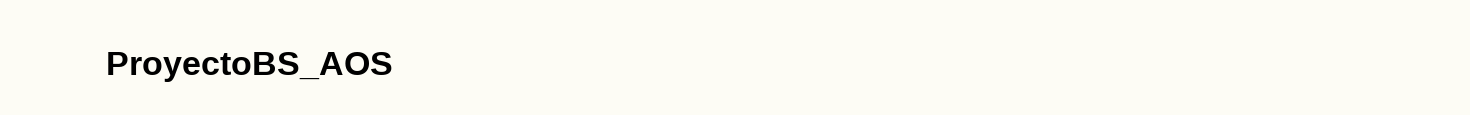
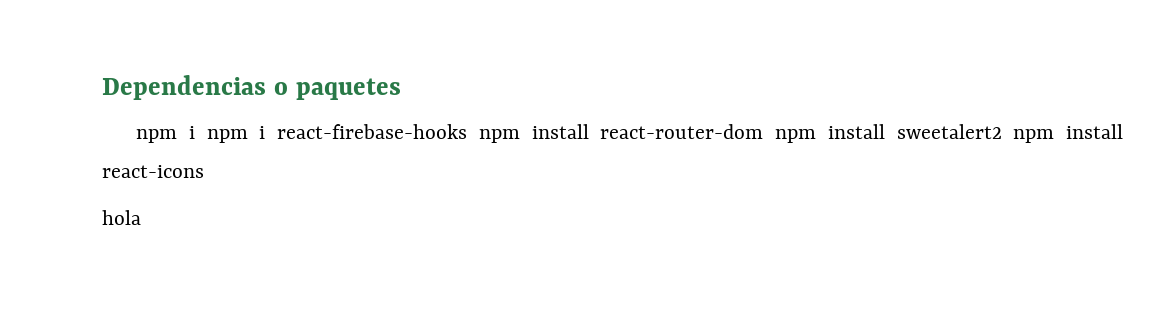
[106,52,393,82] ProyectoBS_AOS -> [102,75,401,100] [136,124,1124,143] [102,165,204,178] [102,210,141,225] Dependencias o paquetes // npm i npm i react-firebase-hooks npm install react-router-dom npm install sweetalert2 npm install react-icons // hola

